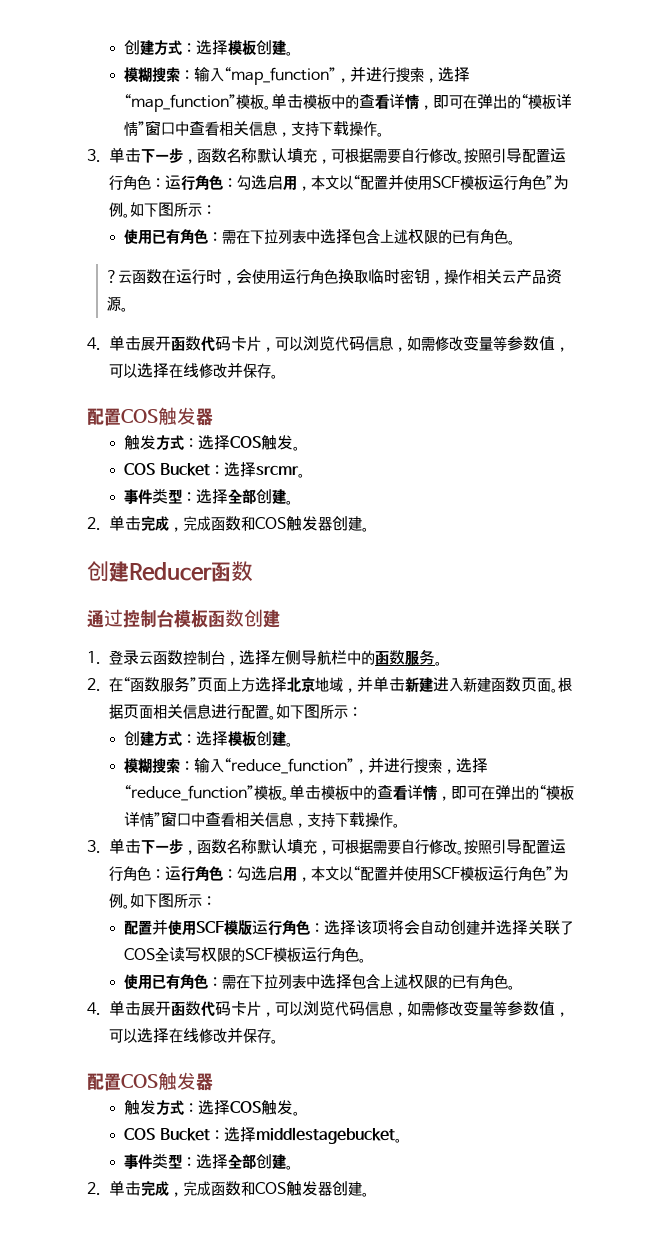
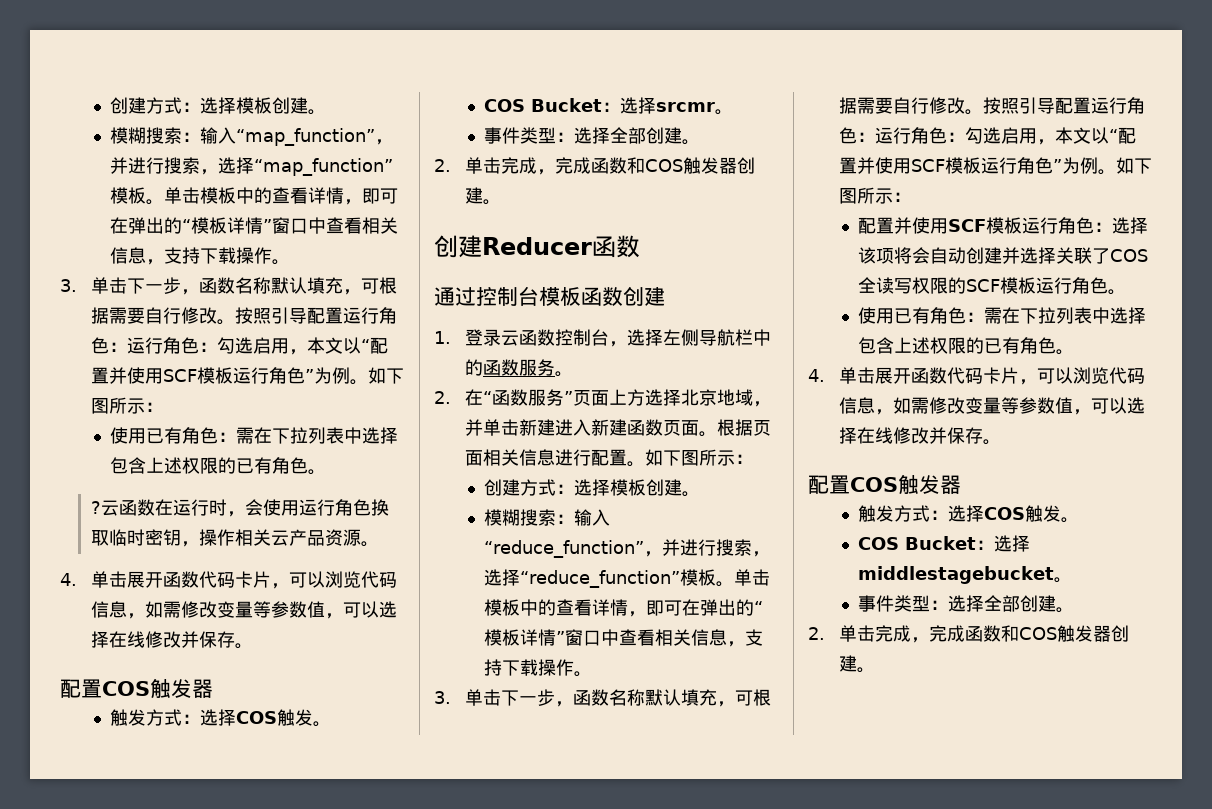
[238,920,253,936] 版 -> [1004,217,1023,234] 板

